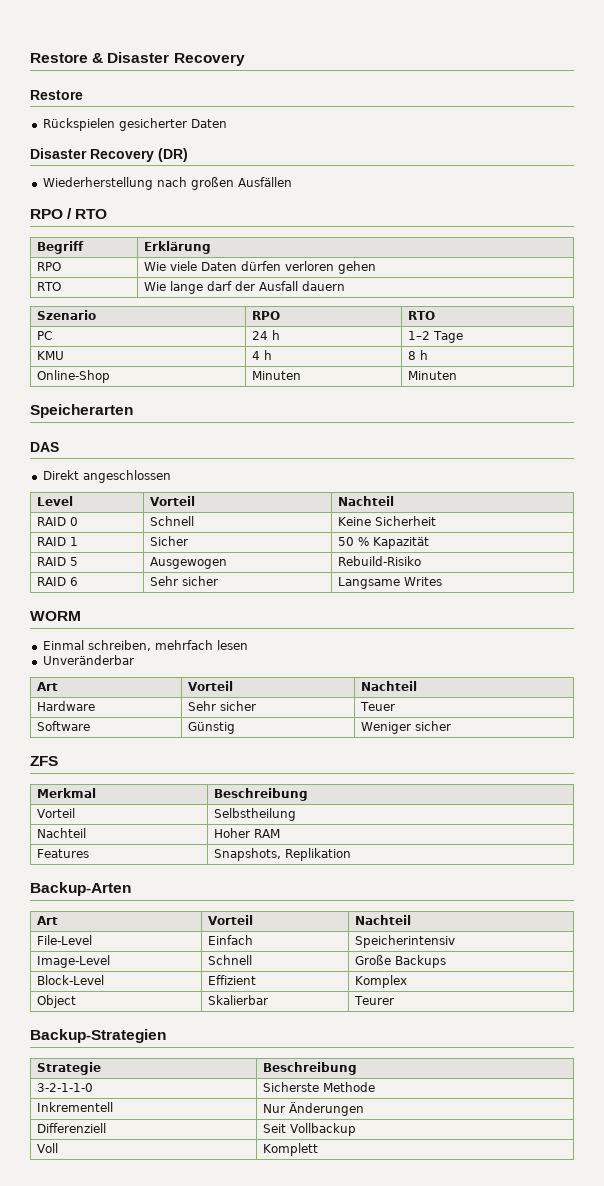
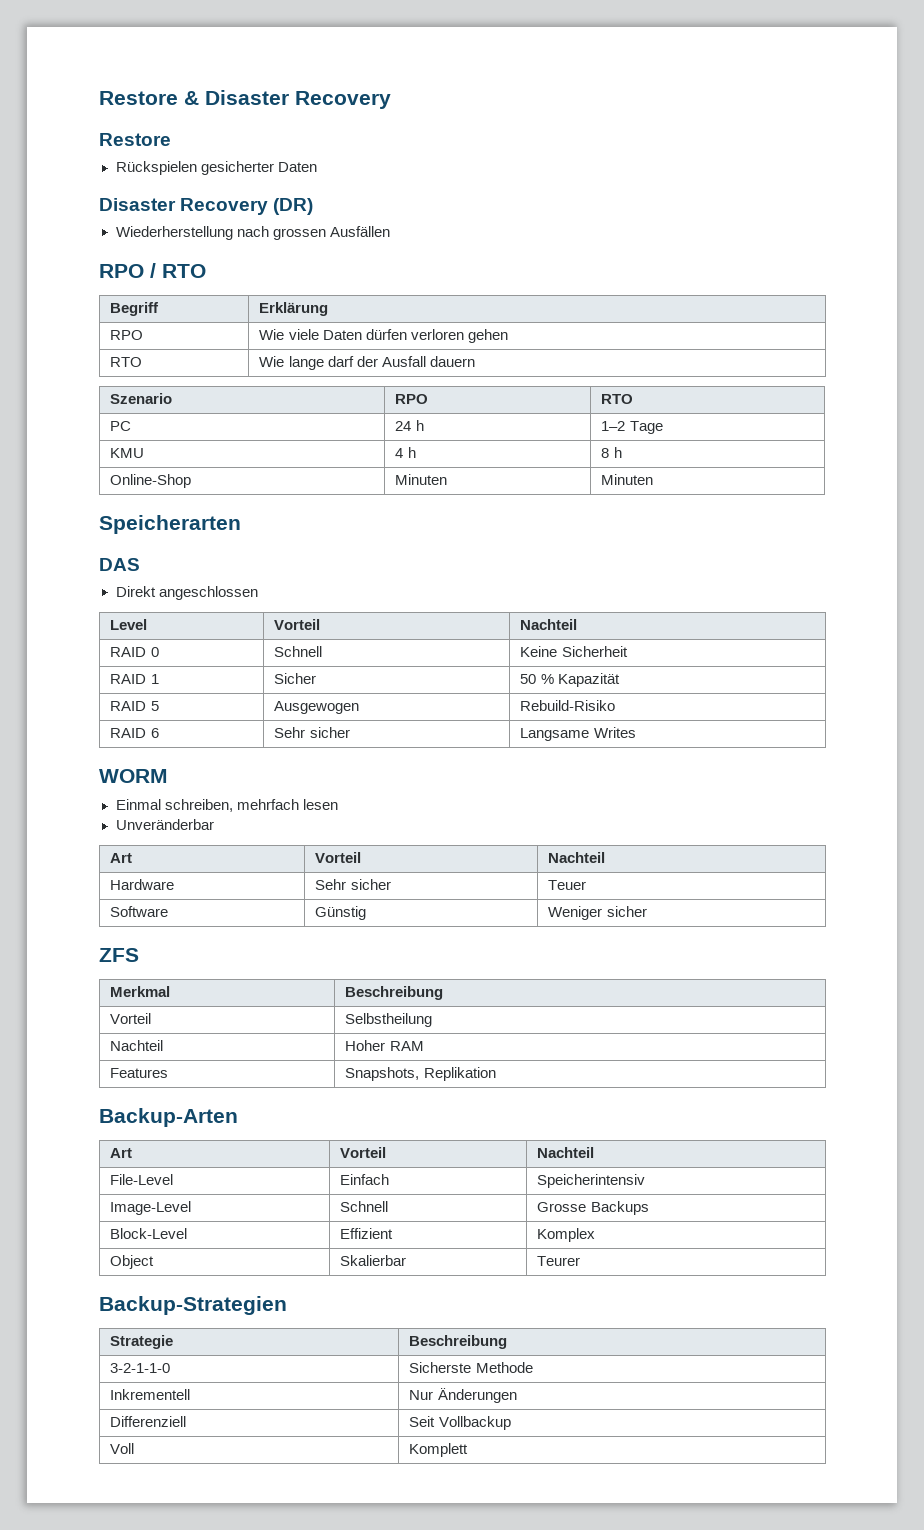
[190,177,234,190] großen -> [272,228,326,240] grossen
[355,955,392,965] Große -> [537,1202,587,1212] Grosse

